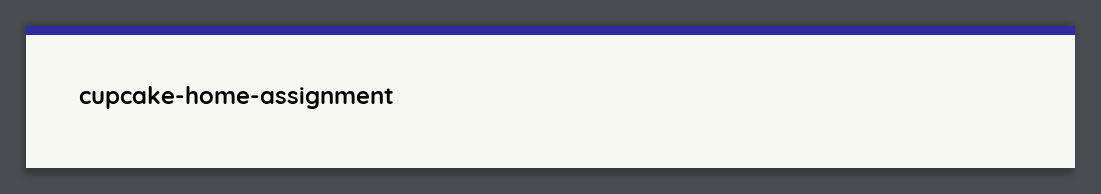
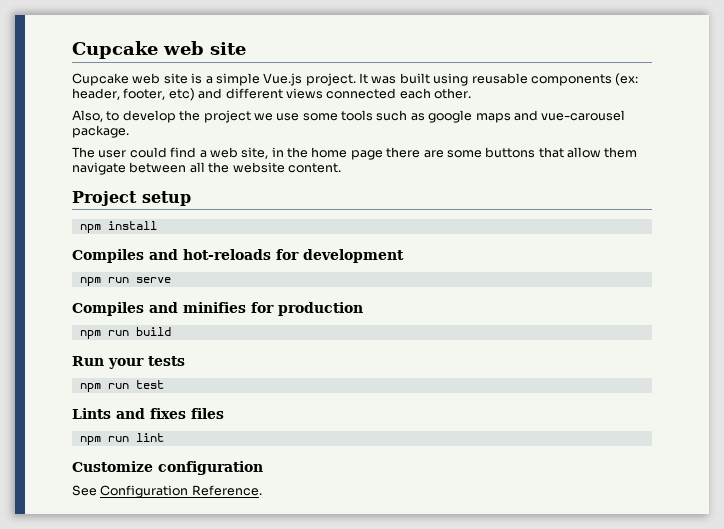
[79,86,394,109] cupcake-home-assignment -> [72,41,246,59] [72,73,639,86] [72,88,471,101] [72,110,626,123] [72,125,129,138] [72,147,638,160] [72,162,341,175] [72,191,191,206] [79,221,157,233] [72,249,404,263] [79,277,171,286] [72,302,363,316] [79,327,171,339] [72,356,185,369] [79,380,164,392] [72,408,224,419] [79,433,164,445] [72,461,263,475] [72,485,262,498] Cupcake web site // Cupcake web site is a simple Vue.js project. It was built using reusable components (ex: header, footer, etc) and different views connected each other. // Also, to develop the project we use some tools such as google maps and vue-carousel package. // The user could find a web site, in the home page there are some buttons that allow them navigate between all the website content. // Project setup // npm install // Compiles and hot-reloads for development // npm run serve // Compiles and minifies for production // npm run build // Run your tests // npm run test // Lints and fixes files // npm run lint // Customize configuration // See Configuration Reference.

